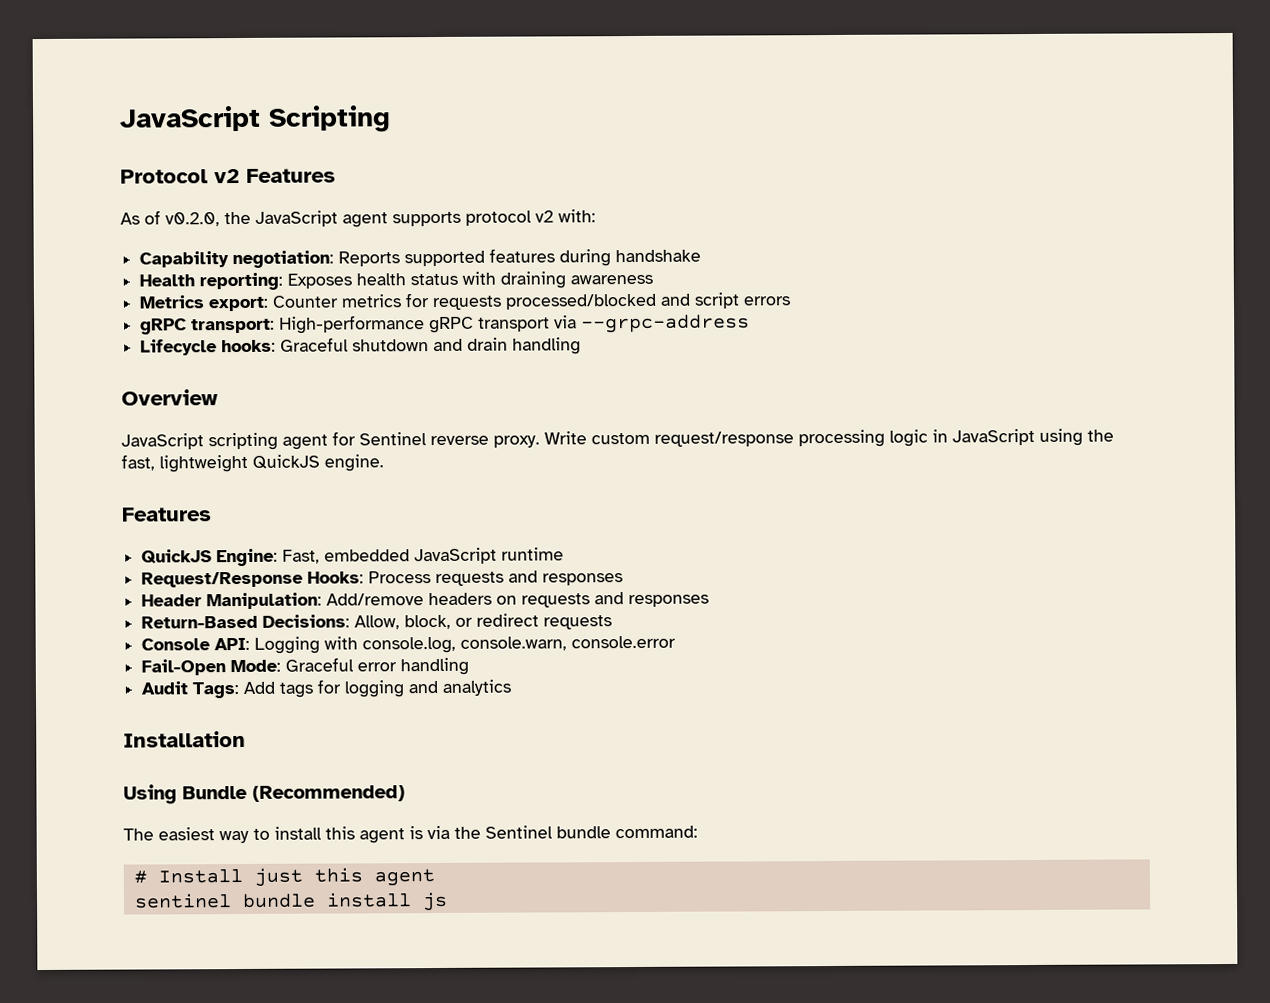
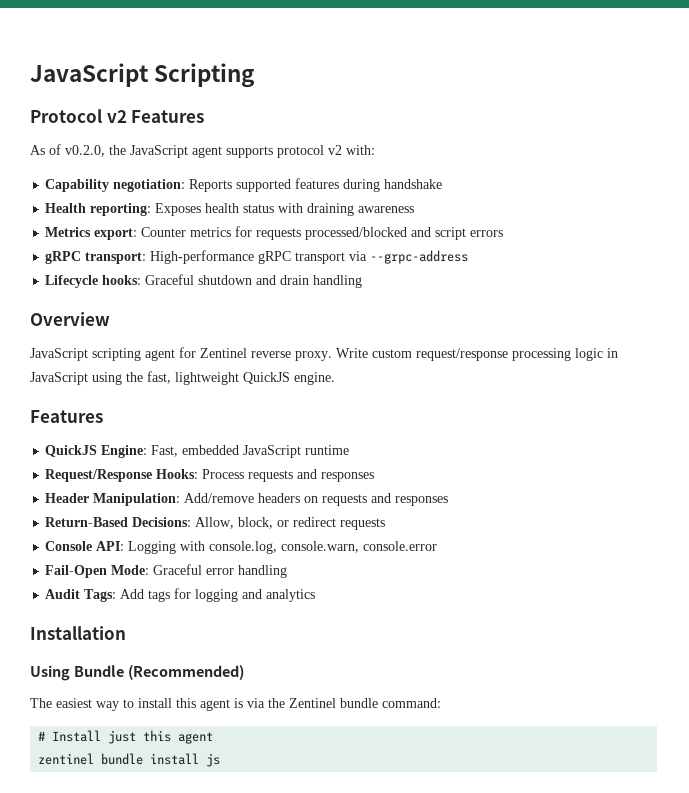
[359,432,427,446] Sentinel -> [200,348,247,358] Zentinel
[485,825,553,839] Sentinel -> [289,698,336,708] Zentinel
[133,893,232,909] sentinel -> [38,753,95,765] zentinel

